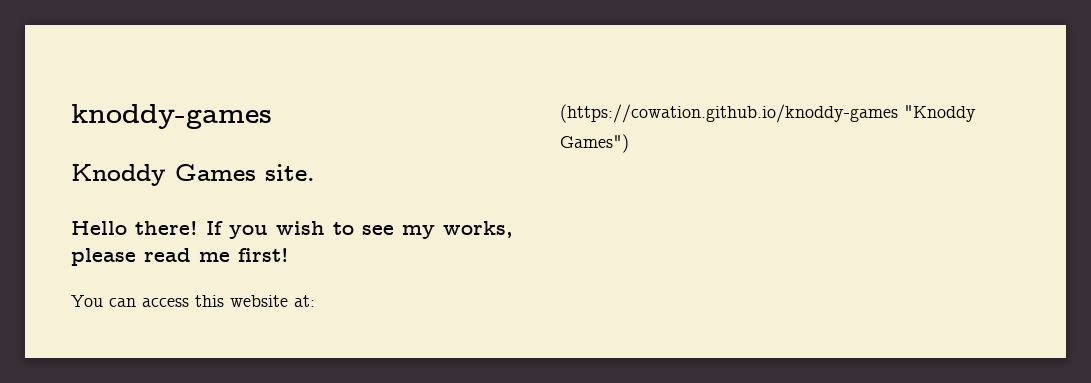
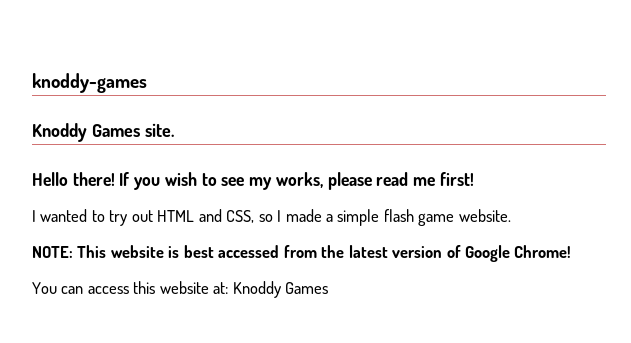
(289, 255) none -> [32,209,511,226] [32,245,572,262] // I wanted to try out HTML and CSS, so I made a simple flash game website. // NOTE: This website is best accessed from the latest version of Google Chrome!
[560,104,976,123] [560,134,629,153] (https://cowation.github.io/knoddy-games "Knoddy Games") -> [232,281,329,298] Knoddy Games

